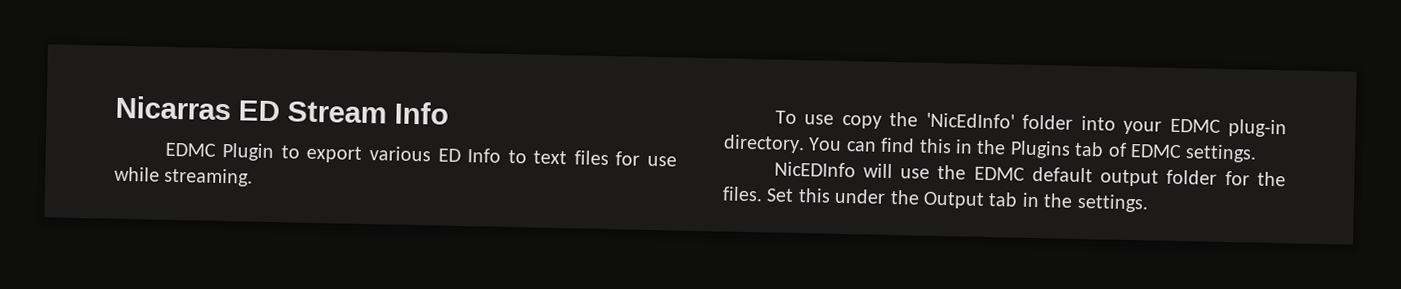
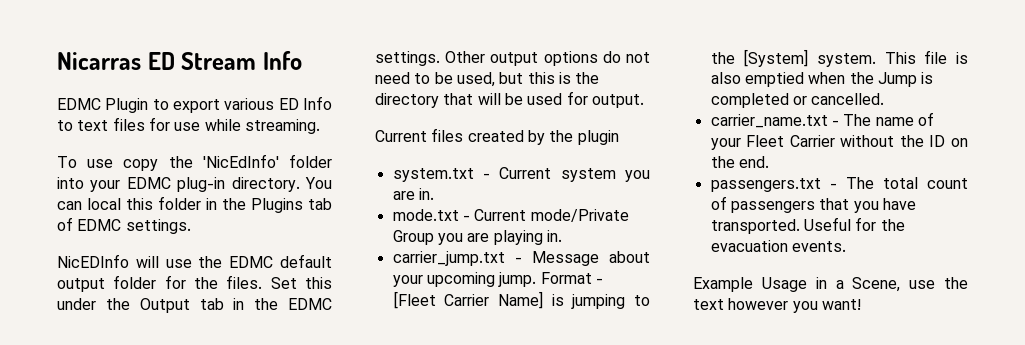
[880,137,952,154] find this -> [87,196,201,210] local this folder
[1076,193,1149,213] settings. -> [288,298,332,310] [375,51,650,66] [375,72,600,87] [375,91,644,108] [375,128,619,145] [392,167,650,182] [392,188,434,200] [392,209,629,222] [392,230,562,245] [392,251,650,266] [392,272,603,287] [392,291,650,309] [710,49,968,67] [710,72,934,87] [710,93,885,108] [710,112,934,128] [710,135,968,150] [710,156,769,168] [710,177,968,192] [710,196,916,213] [710,217,905,234] [710,240,846,252] [693,277,968,292] [693,298,861,313] EDMC settings. Other output options do not need to be used, but this is the directory that will be used for output. // Current files created by the plugin // system.txt - Current system you are in. // mode.txt - Current mode/Private Group you are playing in. // carrier_jump.txt - Message about your upcoming jump. Format - [Fleet Carrier Name] is jumping to the [System] system. This file is also emptied when the Jump is completed or cancelled. // carrier_name.txt - The name of your Fleet Carrier without the ID on the end. // passengers.txt - The total count of passengers that you have transported. Useful for the evacuation events. // Example Usage in a Scene, use the text however you want!

